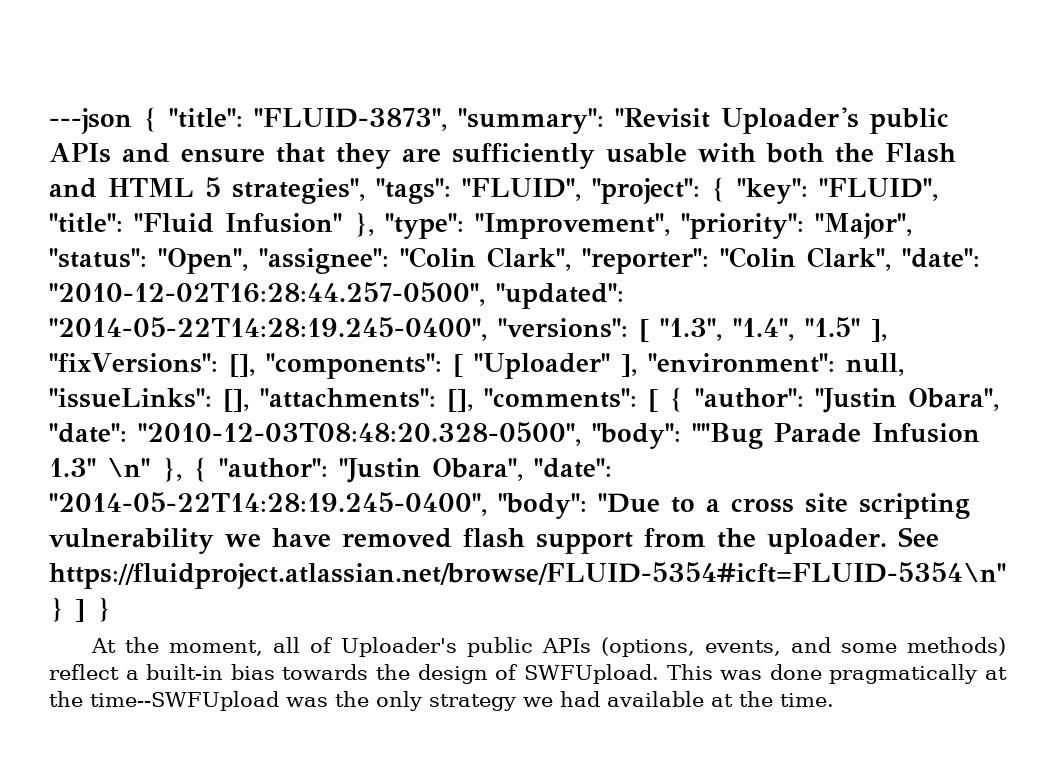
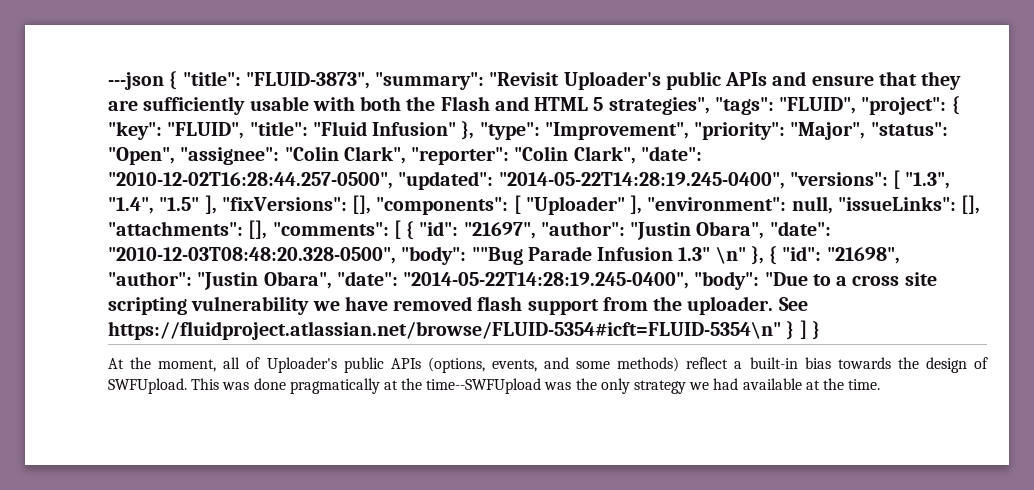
(684, 399) none -> [419,221,536,239] "id": "21697",
(208, 469) none -> [782,246,900,264] "id": "21698",

